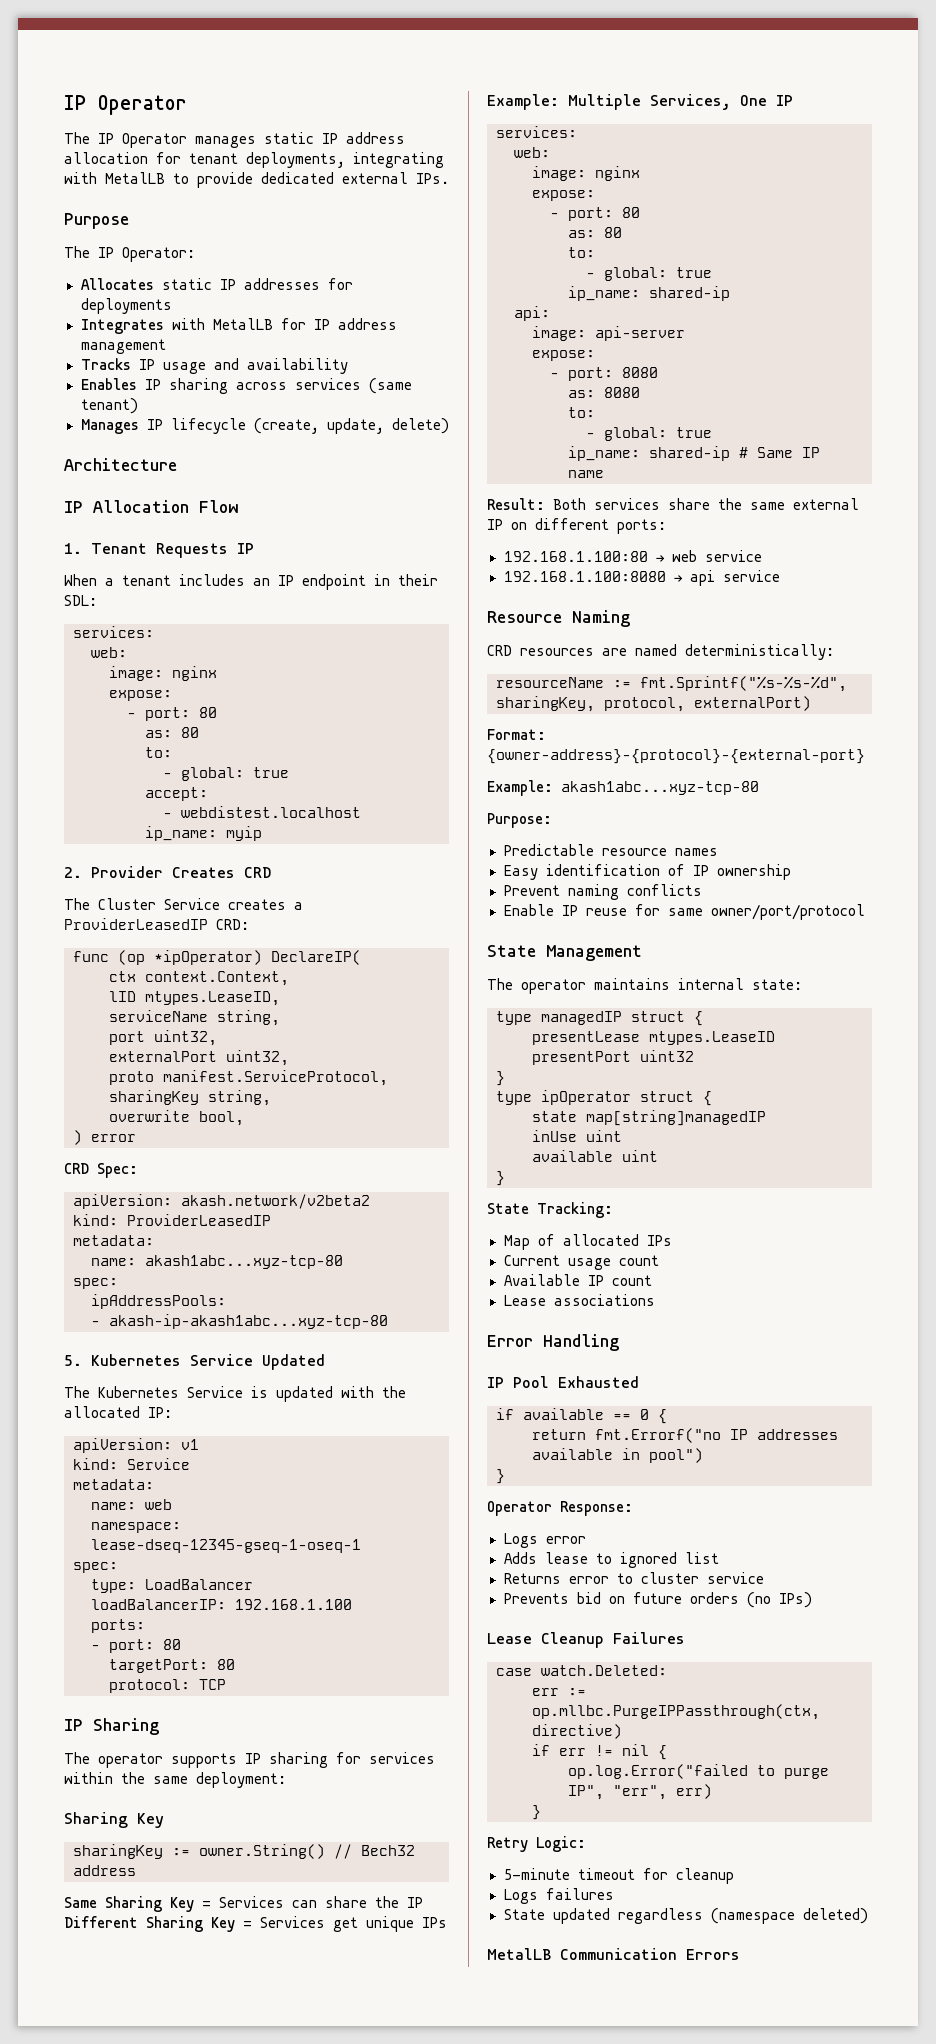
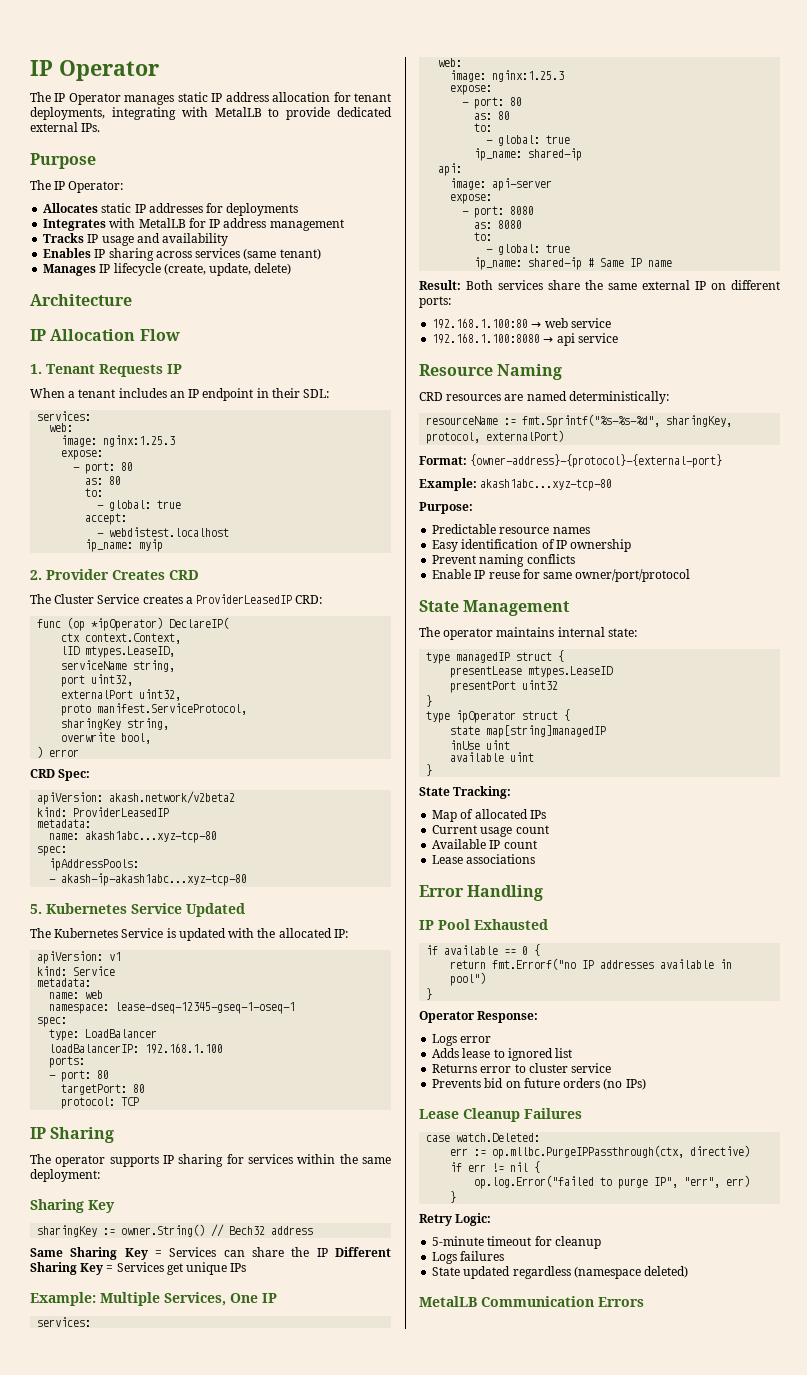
[172,666,217,681] nginx -> [103,435,176,447] nginx:1.25.3
[595,166,640,181] nginx -> [492,70,565,82] nginx:1.25.3

